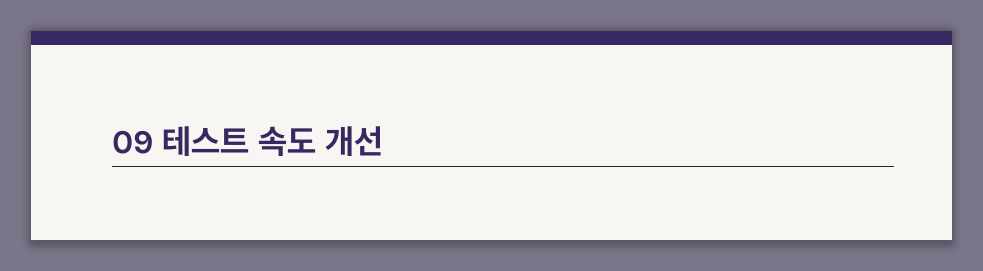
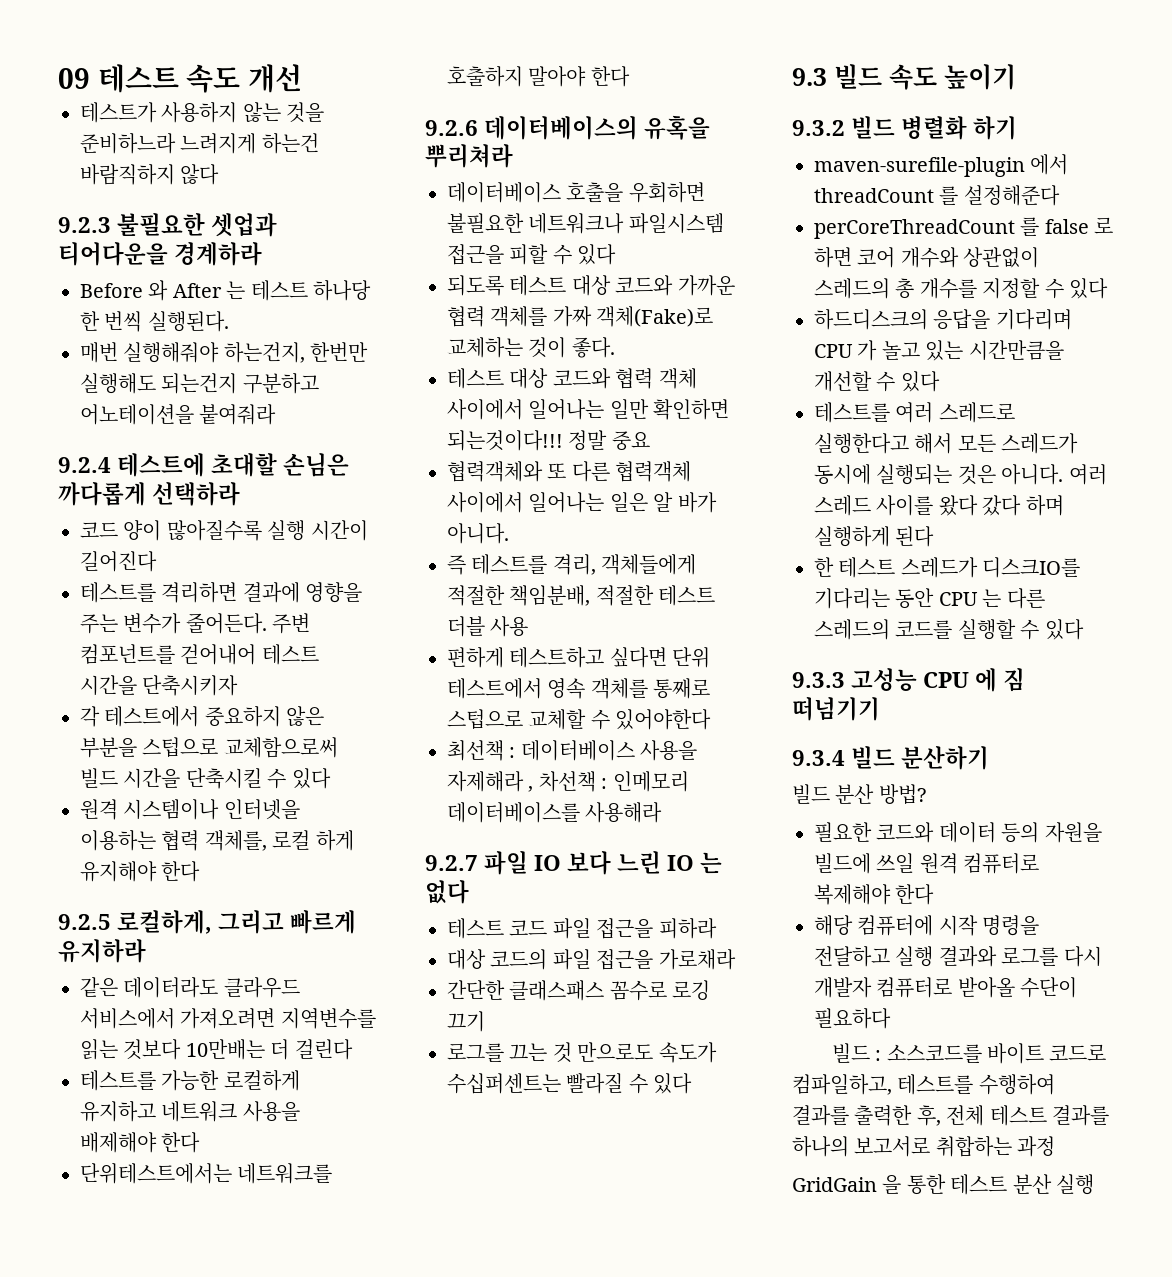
(384, 141) none -> [80,102,325,123] [80,133,319,154] [80,164,220,185] [58,213,278,237] [58,242,263,266] [80,280,371,301] [80,311,229,332] [80,342,369,363] [80,373,319,394] [80,404,277,425] [58,453,350,477] [58,482,241,506] [80,520,368,541] [80,551,157,572] [80,582,363,603] [80,613,311,634] [80,644,319,665] [80,675,239,696] [80,706,325,727] [80,737,338,758] [80,768,331,789] [80,799,300,820] [80,830,354,851] [80,861,201,882] [58,910,357,934] [58,939,146,963] [80,977,300,998] [80,1008,376,1029] [80,1039,353,1060] [80,1070,300,1091] [80,1101,300,1122] [80,1132,201,1153] [80,1163,333,1184] [447,66,630,87] [425,115,711,140] [425,144,513,168] [447,182,705,203] [447,213,724,234] [447,244,617,265] [447,275,735,296] [447,306,714,327] [447,337,615,358] [447,368,697,389] [447,399,730,420] [447,430,650,451] [447,461,692,482] [447,492,717,513] [447,523,509,544] [447,554,697,575] [447,585,716,606] [447,616,529,637] [447,647,711,668] [447,678,711,699] [447,709,712,730] [447,740,698,761] [447,771,689,792] [447,802,663,823] [425,851,723,875] [425,880,469,904] [447,918,717,939] [447,949,736,970] [447,980,711,1001] [447,1011,485,1032] [447,1042,717,1063] [447,1073,693,1094] [792,64,1016,90] [792,116,1018,140] [814,154,1069,177] [814,185,1060,206] [814,217,1114,239] [814,247,1040,268] [814,278,1108,299] [814,309,1072,330] [814,340,1064,361] [814,371,940,392] [814,402,1015,423] [814,433,1079,454] [814,464,1107,485] [814,495,1064,516] [814,526,935,547] [814,557,1081,578] [814,588,1045,609] [814,619,1084,640] [792,668,1026,692] [792,697,880,721] [792,746,990,770] [792,784,926,804] [814,822,1102,843] [814,853,1040,874] [814,884,935,905] [814,915,1040,936] [814,946,1102,967] [814,977,1078,998] [814,1008,891,1029] [831,1043,1107,1064] [792,1074,1055,1095] [792,1105,1109,1126] [792,1136,1056,1157] [792,1174,1094,1195] // 테스트가 사용하지 않는 것을 준비하느라 느려지게 하는건 바람직하지 않다 // 9.2.3 불필요한 셋업과 티어다운을 경계하라 // Before 와 After 는 테스트 하나당 한 번씩 실행된다. // 매번 실행해줘야 하는건지, 한번만 실행해도 되는건지 구분하고 어노테이션을 붙여줘라 // 9.2.4 테스트에 초대할 손님은 까다롭게 선택하라 // 코드 양이 많아질수록 실행 시간이 길어진다 // 테스트를 격리하면 결과에 영향을 주는 변수가 줄어든다. 주변 컴포넌트를 걷어내어 테스트 시간을 단축시키자 // 각 테스트에서 중요하지 않은 부분을 스텁으로 교체함으로써 빌드 시간을 단축시킬 수 있다 // 원격 시스템이나 인터넷을 이용하는 협력 객체를, 로컬 하게 유지해야 한다 // 9.2.5 로컬하게, 그리고 빠르게 유지하라 // 같은 데이터라도 클라우드 서비스에서 가져오려면 지역변수를 읽는 것보다 10만배는 더 걸린다 // 테스트를 가능한 로컬하게 유지하고 네트워크 사용을 배제해야 한다 // 단위테스트에서는 네트워크를 호출하지 말아야 한다 // 9.2.6 데이터베이스의 유혹을 뿌리쳐라 // 데이터베이스 호출을 우회하면 불필요한 네트워크나 파일시스템 접근을 피할 수 있다 // 되도록 테스트 대상 코드와 가까운 협력 객체를 가짜 객체(Fake)로 교체하는 것이 좋다. // 테스트 대상 코드와 협력 객체 사이에서 일어나는 일만 확인하면 되는것이다!!! 정말 중요 // 협력객체와 또 다른 협력객체 사이에서 일어나는 일은 알 바가 아니다. // 즉 테스트를 격리, 객체들에게 적절한 책임분배, 적절한 테스트 더블 사용 // 편하게 테스트하고 싶다면 단위 테스트에서 영속 객체를 통째로 스텁으로 교체할 수 있어야한다 // 최선책 : 데이터베이스 사용을 자제해라 , 차선책 : 인메모리 데이터베이스를 사용해라 // 9.2.7 파일 IO 보다 느린 IO 는 없다 // 테스트 코드 파일 접근을 피하라 // 대상 코드의 파일 접근을 가로채라 // 간단한 클래스패스 꼼수로 로깅 끄기 // 로그를 끄는 것 만으로도 속도가 수십퍼센트는 빨라질 수 있다 // 9.3 빌드 속도 높이기 // 9.3.2 빌드 병렬화 하기 // maven-surefile-plugin 에서 threadCount 를 설정해준다 // perCoreThreadCount 를 false 로 하면 코어 개수와 상관없이 스레드의 총 개수를 지정할 수 있다 // 하드디스크의 응답을 기다리며 CPU 가 놀고 있는 시간만큼을 개선할 수 있다 // 테스트를 여러 스레드로 실행한다고 해서 모든 스레드가 동시에 실행되는 것은 아니다. 여러 스레드 사이를 왔다 갔다 하며 실행하게 된다 // 한 테스트 스레드가 디스크IO를 기다리는 동안 CPU 는 다른 스레드의 코드를 실행할 수 있다 // 9.3.3 고성능 CPU 에 짐 떠넘기기 // 9.3.4 빌드 분산하기 // 빌드 분산 방법? // 필요한 코드와 데이터 등의 자원을 빌드에 쓰일 원격 컴퓨터로 복제해야 한다 // 해당 컴퓨터에 시작 명령을 전달하고 실행 결과와 로그를 다시 개발자 컴퓨터로 받아올 수단이 필요하다 // 빌드 : 소스코드를 바이트 코드로 컴파일하고, 테스트를 수행하여 결과를 출력한 후, 전체 테스트 결과를 하나의 보고서로 취합하는 과정 // GridGain 을 통한 테스트 분산 실행

